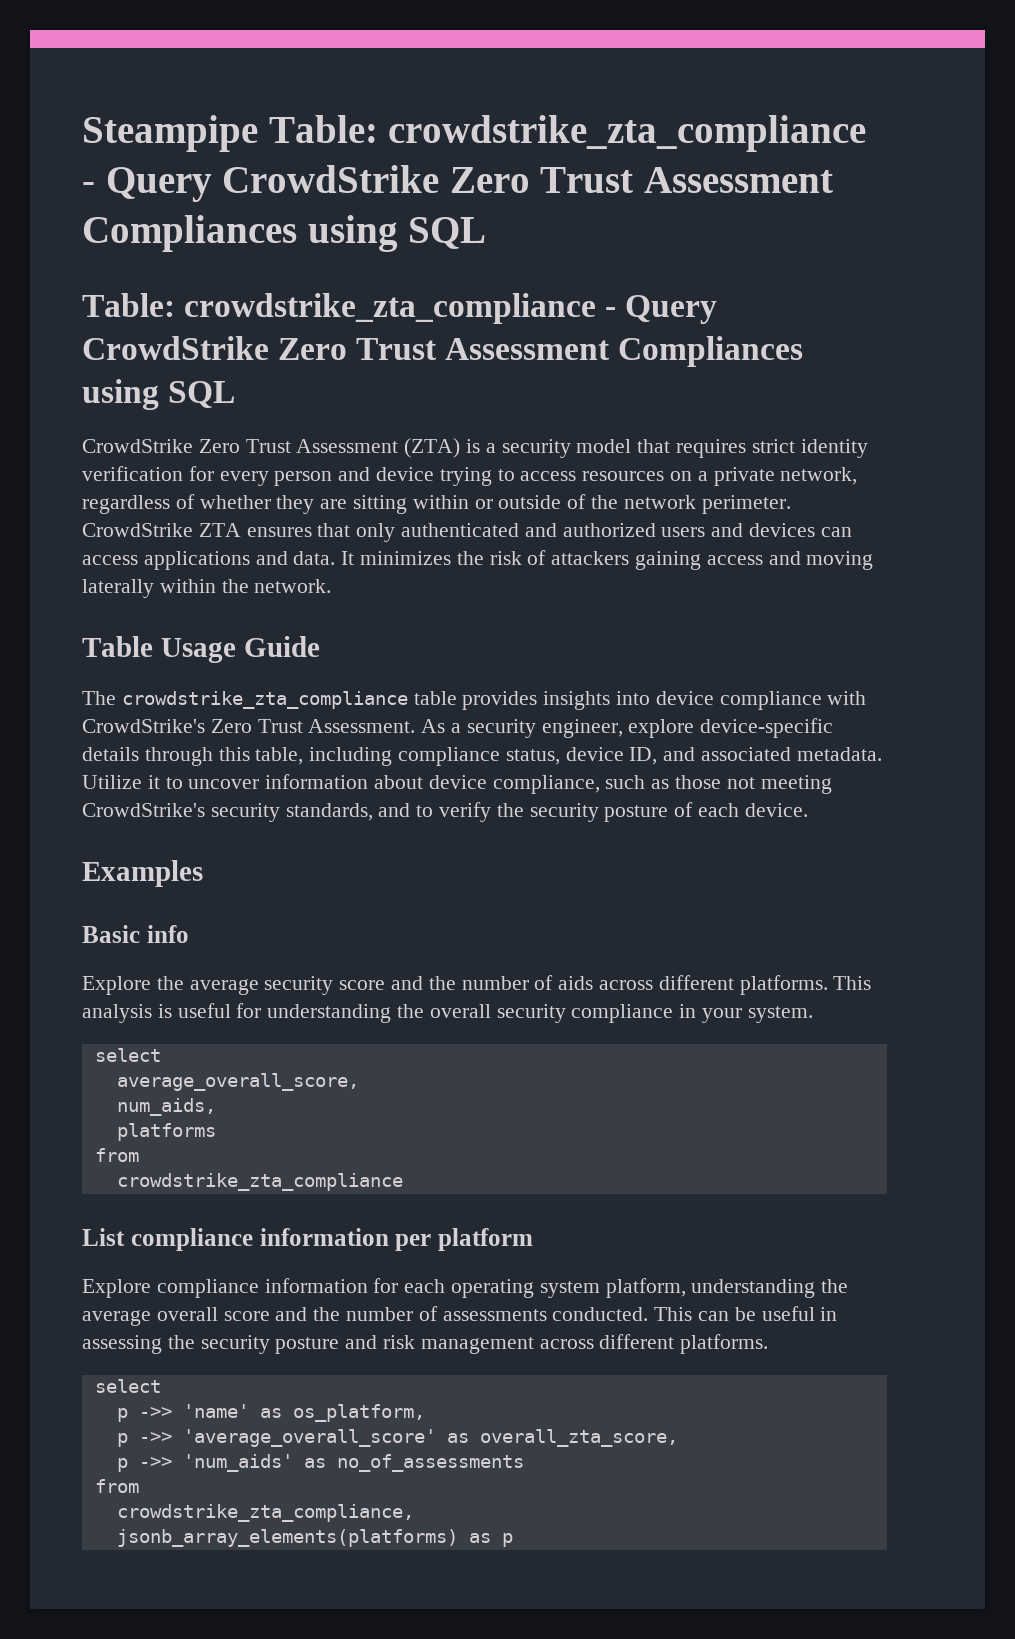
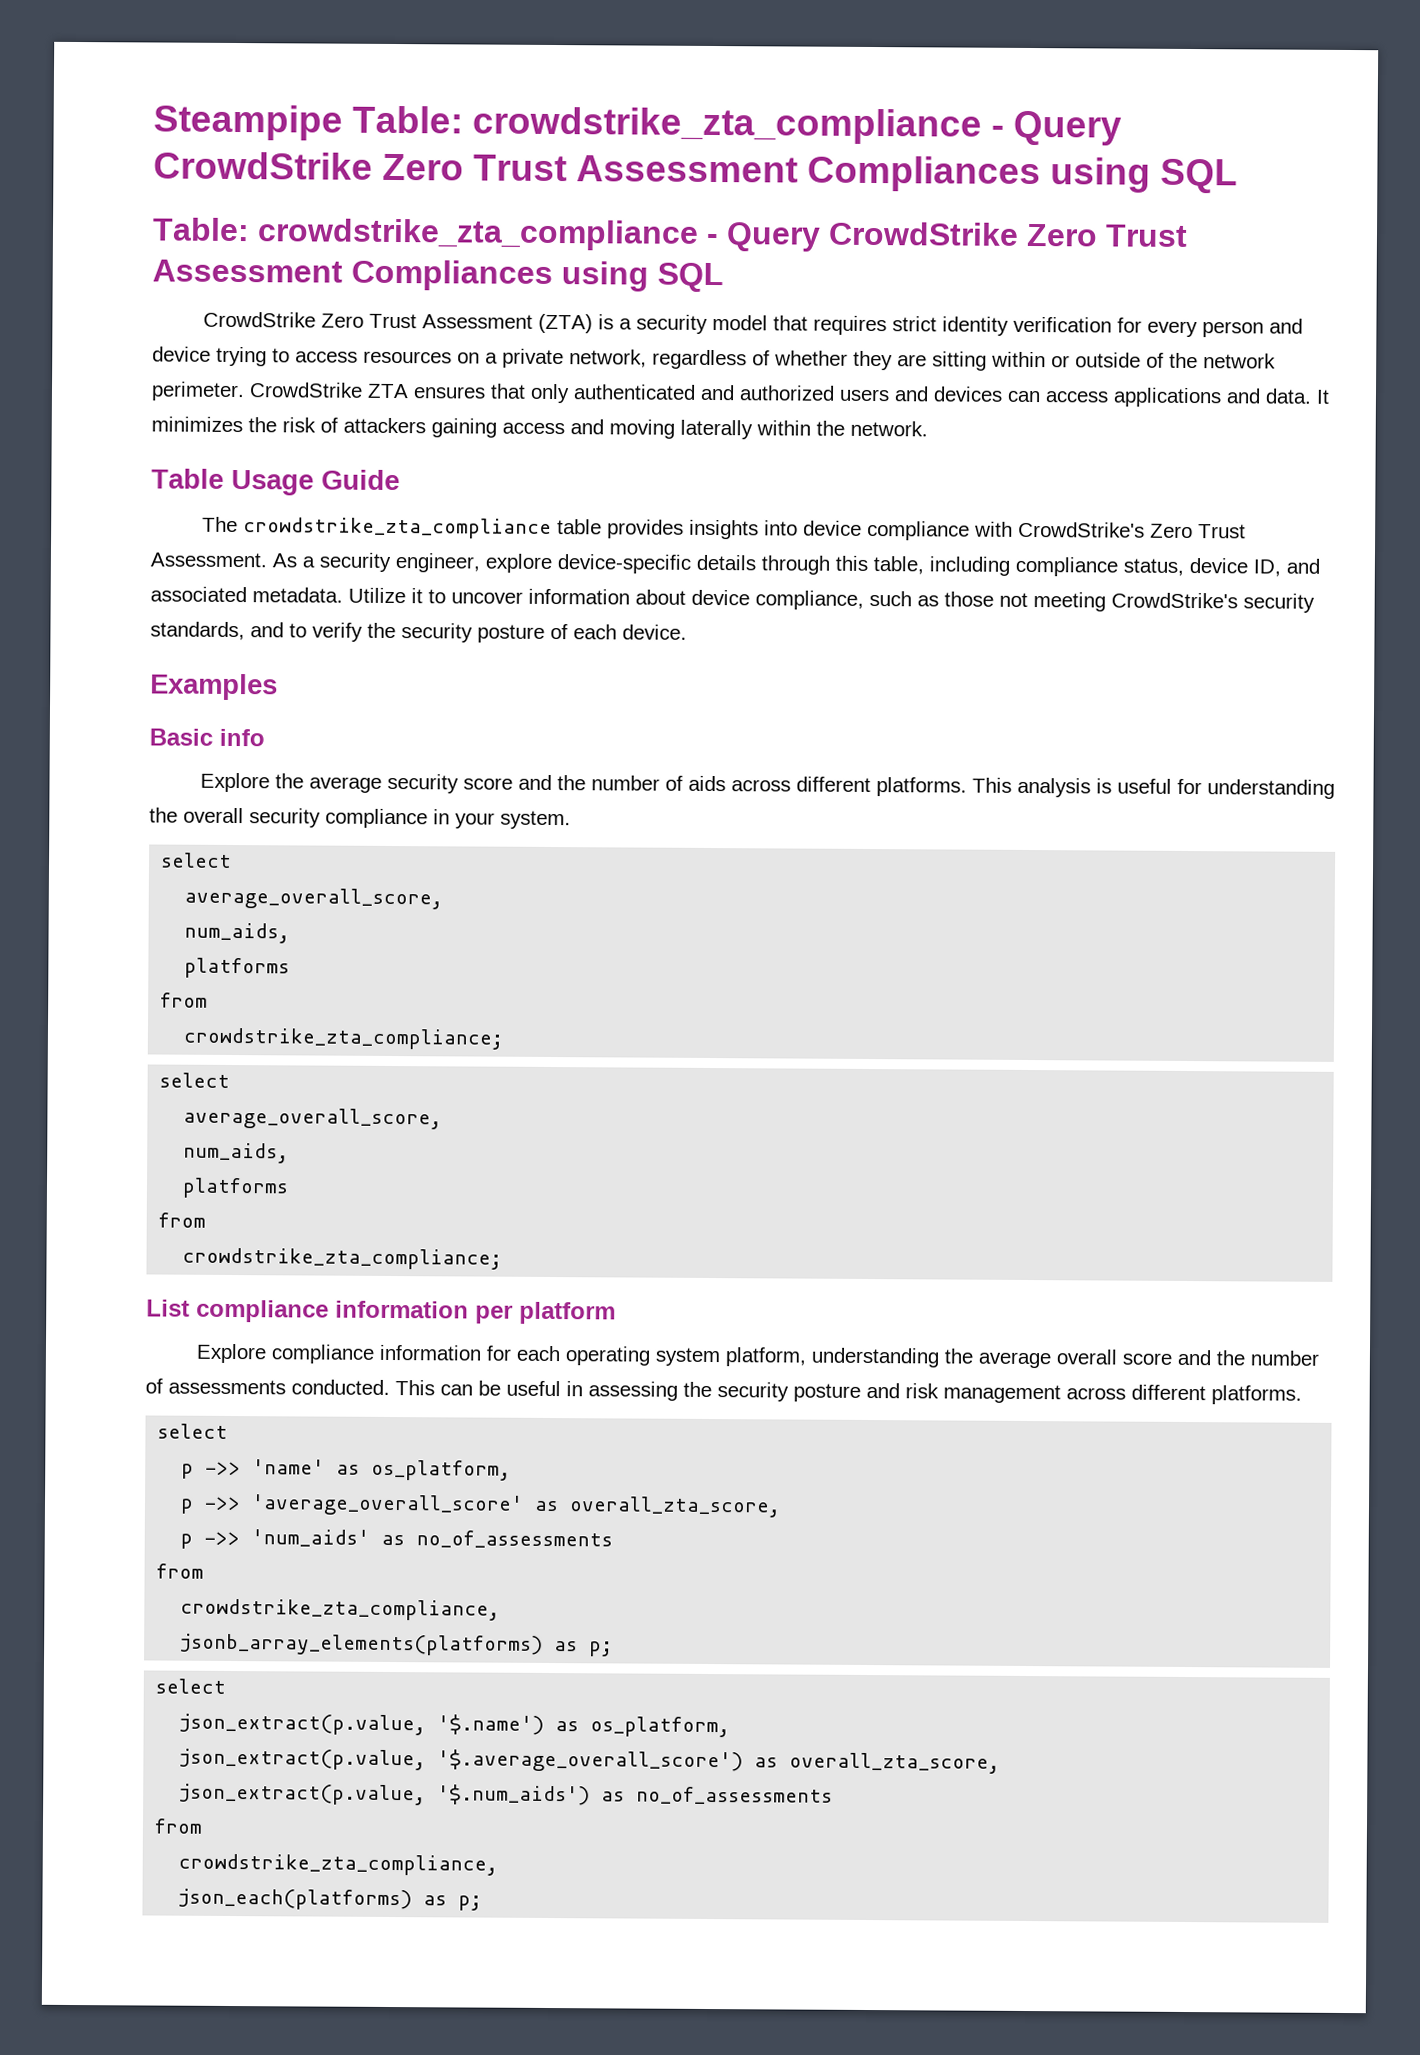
[116,1173,403,1191] crowdstrike_zta_compliance -> [183,1027,504,1050] [159,1072,231,1088] [183,1107,443,1130] [183,1142,290,1164] [182,1177,290,1199] [158,1212,207,1228] [182,1247,503,1270] crowdstrike_zta_compliance; // select // average_overall_score, // num_aids, // platforms // from // crowdstrike_zta_compliance;
[501,1533,513,1547] p -> [589,1641,614,1657] [155,1678,227,1694] [179,1713,731,1738] [179,1748,1001,1774] [179,1783,834,1806] [154,1818,204,1834] [178,1853,499,1876] [178,1888,483,1911] p; // select // json_extract(p.value, '$.name') as os_platform, // json_extract(p.value, '$.average_overall_score') as overall_zta_score, // json_extract(p.value, '$.num_aids') as no_of_assessments // from // crowdstrike_zta_compliance, // json_each(platforms) as p;

